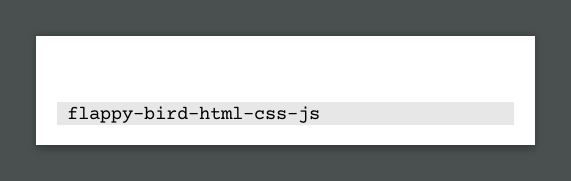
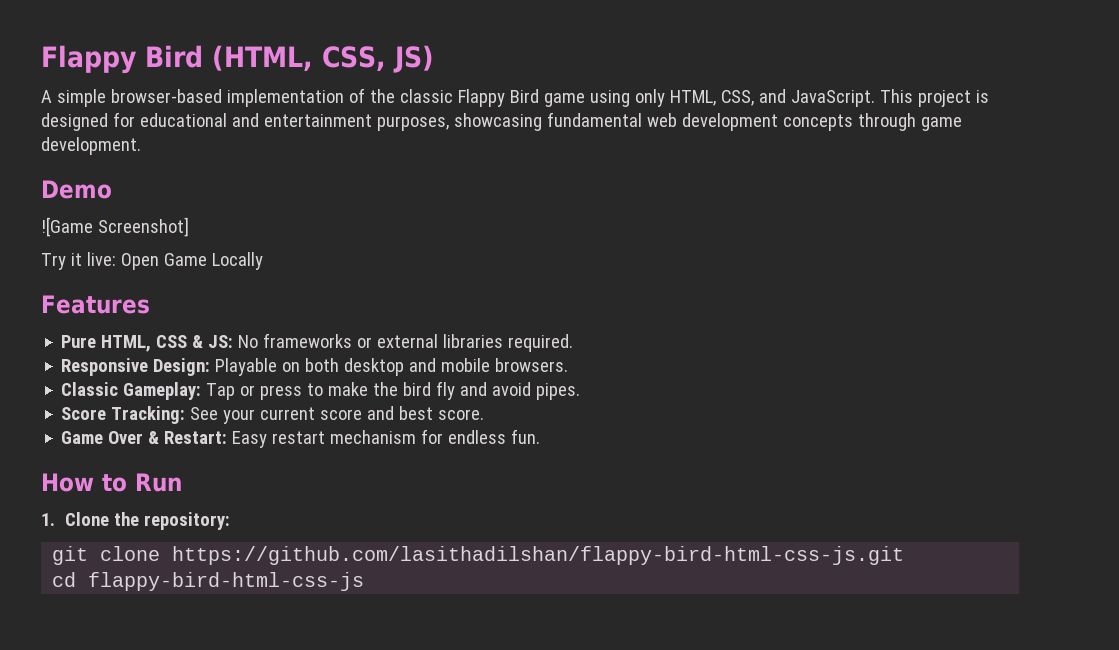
(66, 114) none -> [41,45,434,74] [41,88,989,107] [41,112,962,131] [41,137,141,155] [41,180,112,199] [41,217,189,237] [41,252,263,270] [41,295,150,314] [61,333,574,352] [61,358,569,376] [61,381,581,400] [61,406,485,424] [61,429,541,448] [41,473,182,492] [41,512,230,530] [52,546,905,565] [52,572,77,587] Flappy Bird (HTML, CSS, JS) // A simple browser-based implementation of the classic Flappy Bird game using only HTML, CSS, and JavaScript. This project is designed for educational and entertainment purposes, showcasing fundamental web development concepts through game development. // Demo // ![Game Screenshot] // Try it live: Open Game Locally // Features // Pure HTML, CSS & JS: No frameworks or external libraries required. // Responsive Design: Playable on both desktop and mobile browsers. // Classic Gameplay: Tap or press to make the bird fly and avoid pipes. // Score Tracking: See your current score and best score. // Game Over & Restart: Easy restart mechanism for endless fun. // How to Run // 1. Clone the repository: // git clone https://github.com/lasithadilshan/flappy-bird-html-css-js.git // cd

